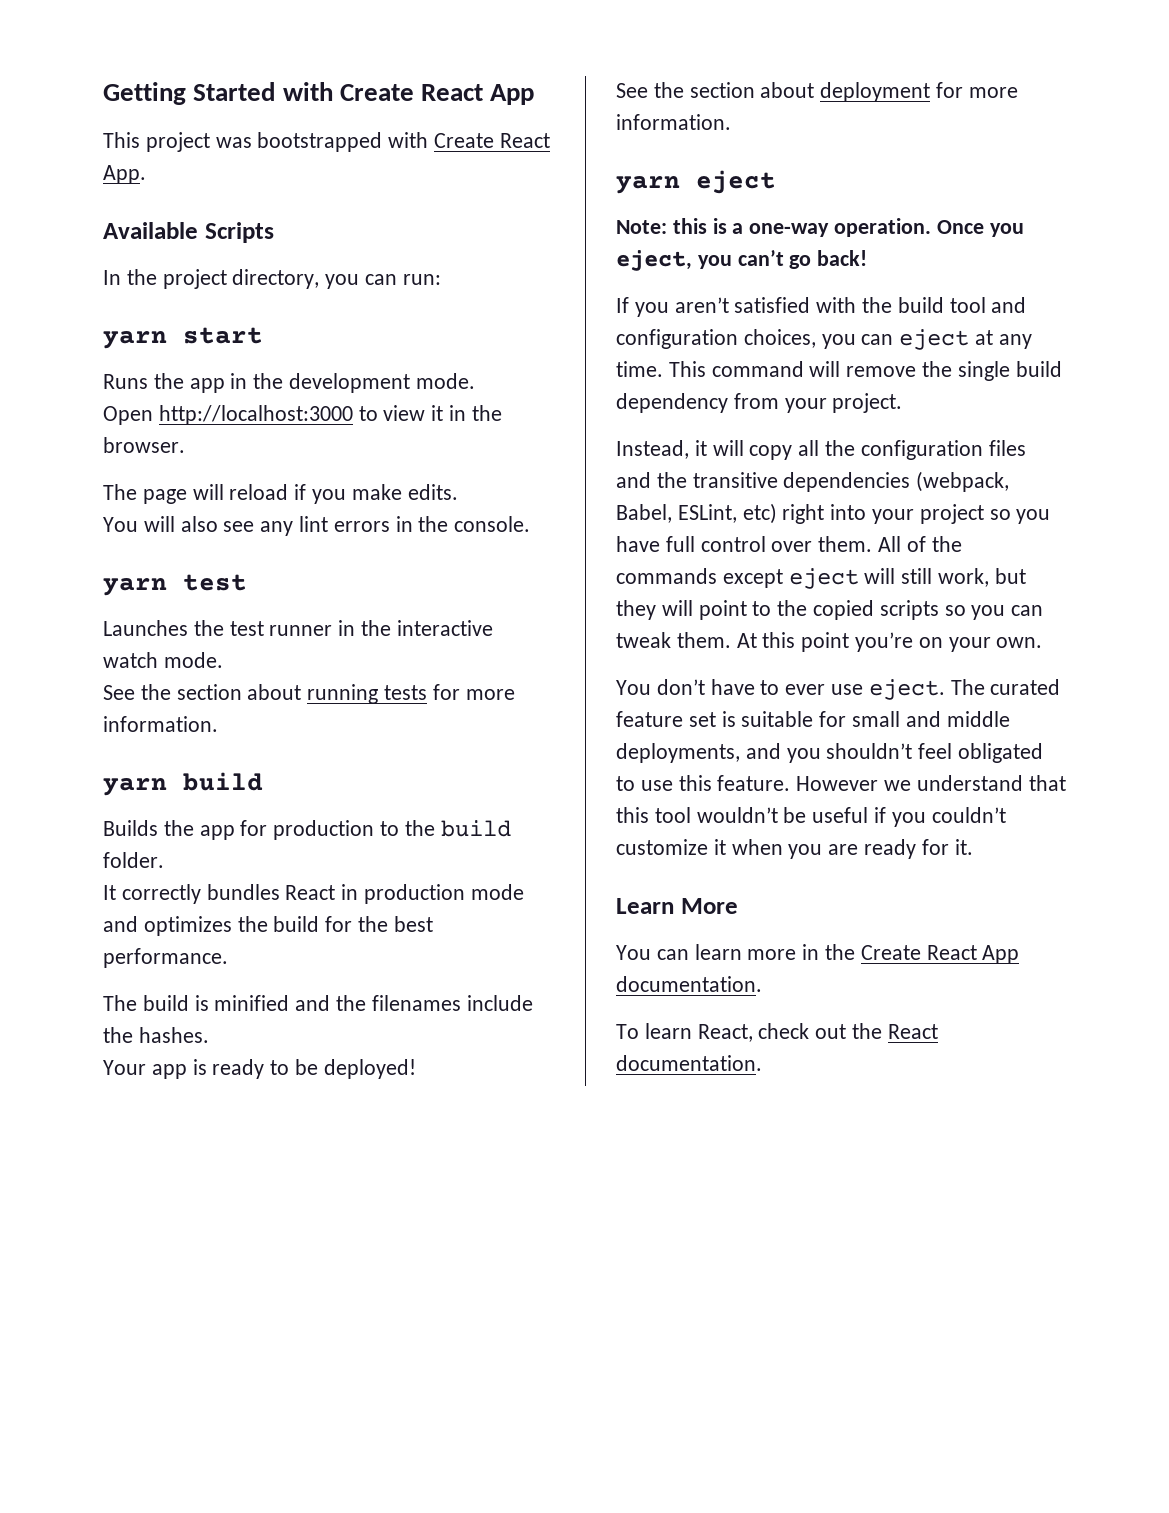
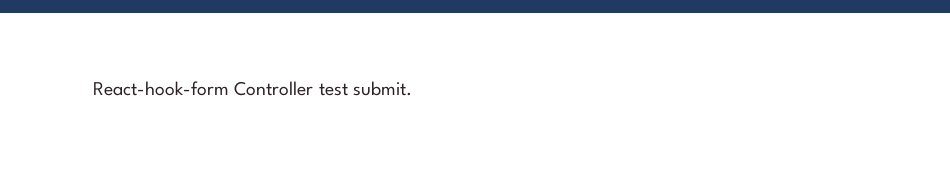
[103,82,535,105] [103,132,550,152] [103,165,146,184] [103,222,274,243] [103,269,441,289] [103,327,263,349] [103,373,475,393] [103,405,502,425] [103,437,185,453] [103,484,458,504] [103,516,531,536] [103,574,247,596] [103,620,493,636] [103,652,223,668] [103,684,515,704] [103,716,218,732] [103,772,263,796] [103,820,511,840] [103,852,164,868] [103,884,524,904] [103,916,433,936] [103,948,228,968] [103,995,533,1011] [103,1027,209,1043] [103,1059,416,1079] [616,82,1018,102] [616,114,731,130] [616,170,776,194] [616,218,1024,237] [616,250,868,271] [616,297,1027,317] [616,329,1032,350] [616,361,1062,381] [616,393,903,413] [616,440,1026,460] [616,471,1010,492] [616,503,1051,524] [616,536,962,552] [616,568,1026,589] [616,600,1044,620] [616,632,1043,652] [616,679,1061,700] [616,711,1010,727] [616,743,1044,763] [616,775,1066,791] [616,807,1006,827] [616,839,973,859] [616,898,738,914] [616,944,1020,964] [616,976,762,992] [616,1023,938,1042] [616,1055,762,1071] Getting Started with Create React App // This project was bootstrapped with Create React App. // Available Scripts // In the project directory, you can run: // yarn start // Runs the app in the development mode. // Open http://localhost:3000 to view it in the browser. // The page will reload if you make edits. // You will also see any lint errors in the console. // yarn test // Launches the test runner in the interactive watch mode. // See the section about running tests for more information. // yarn build // Builds the app for production to the build folder. // It correctly bundles React in production mode and optimizes the build for the best performance. // The build is minified and the filenames include the hashes. // Your app is ready to be deployed! // See the section about deployment for more information. // yarn eject // Note: this is a one-way operation. Once you eject, you can’t go back! // If you aren’t satisfied with the build tool and configuration choices, you can eject at any time. This command will remove the single build dependency from your project. // Instead, it will copy all the configuration files and the transitive dependencies (webpack, Babel, ESLint, etc) right into your project so you have full control over them. All of the commands except eject will still work, but they will point to the copied scripts so you can tweak them. At this point you’re on your own. // You don’t have to ever use eject. The curated feature set is suitable for small and middle deployments, and you shouldn’t feel obligated to use this feature. However we understand that this tool wouldn’t be useful if you couldn’t customize it when you are ready for it. // Learn More // You can learn more in the Create React App documentation. // To learn React, check out the React documentation. -> [93,81,412,96] React-hook-form Controller test submit.

